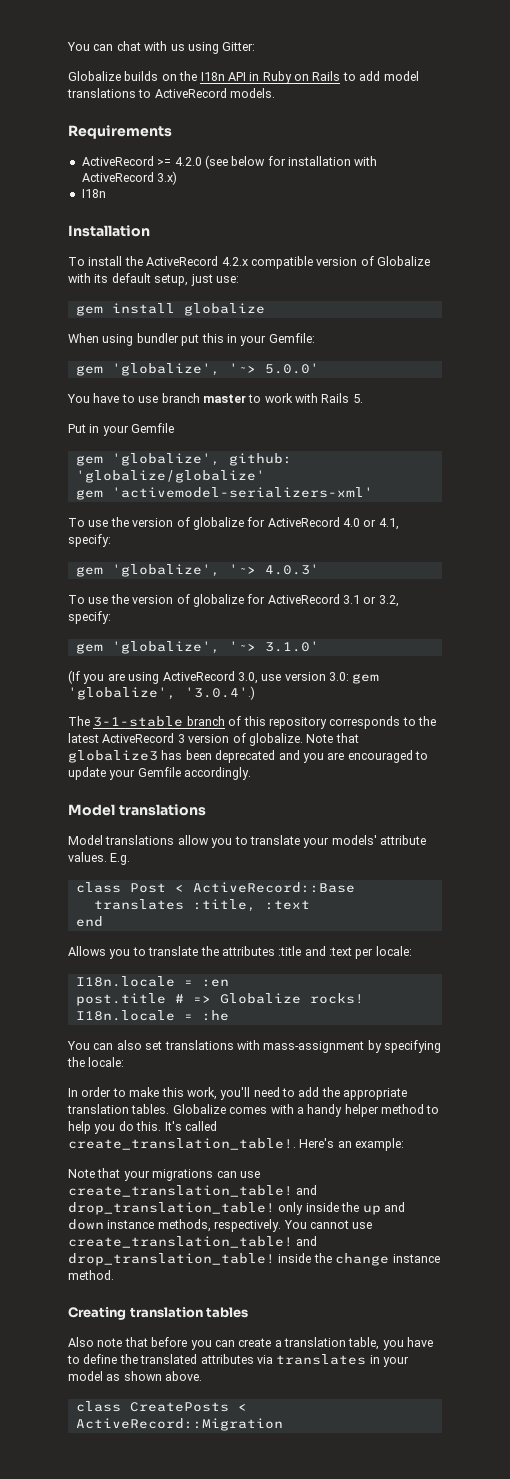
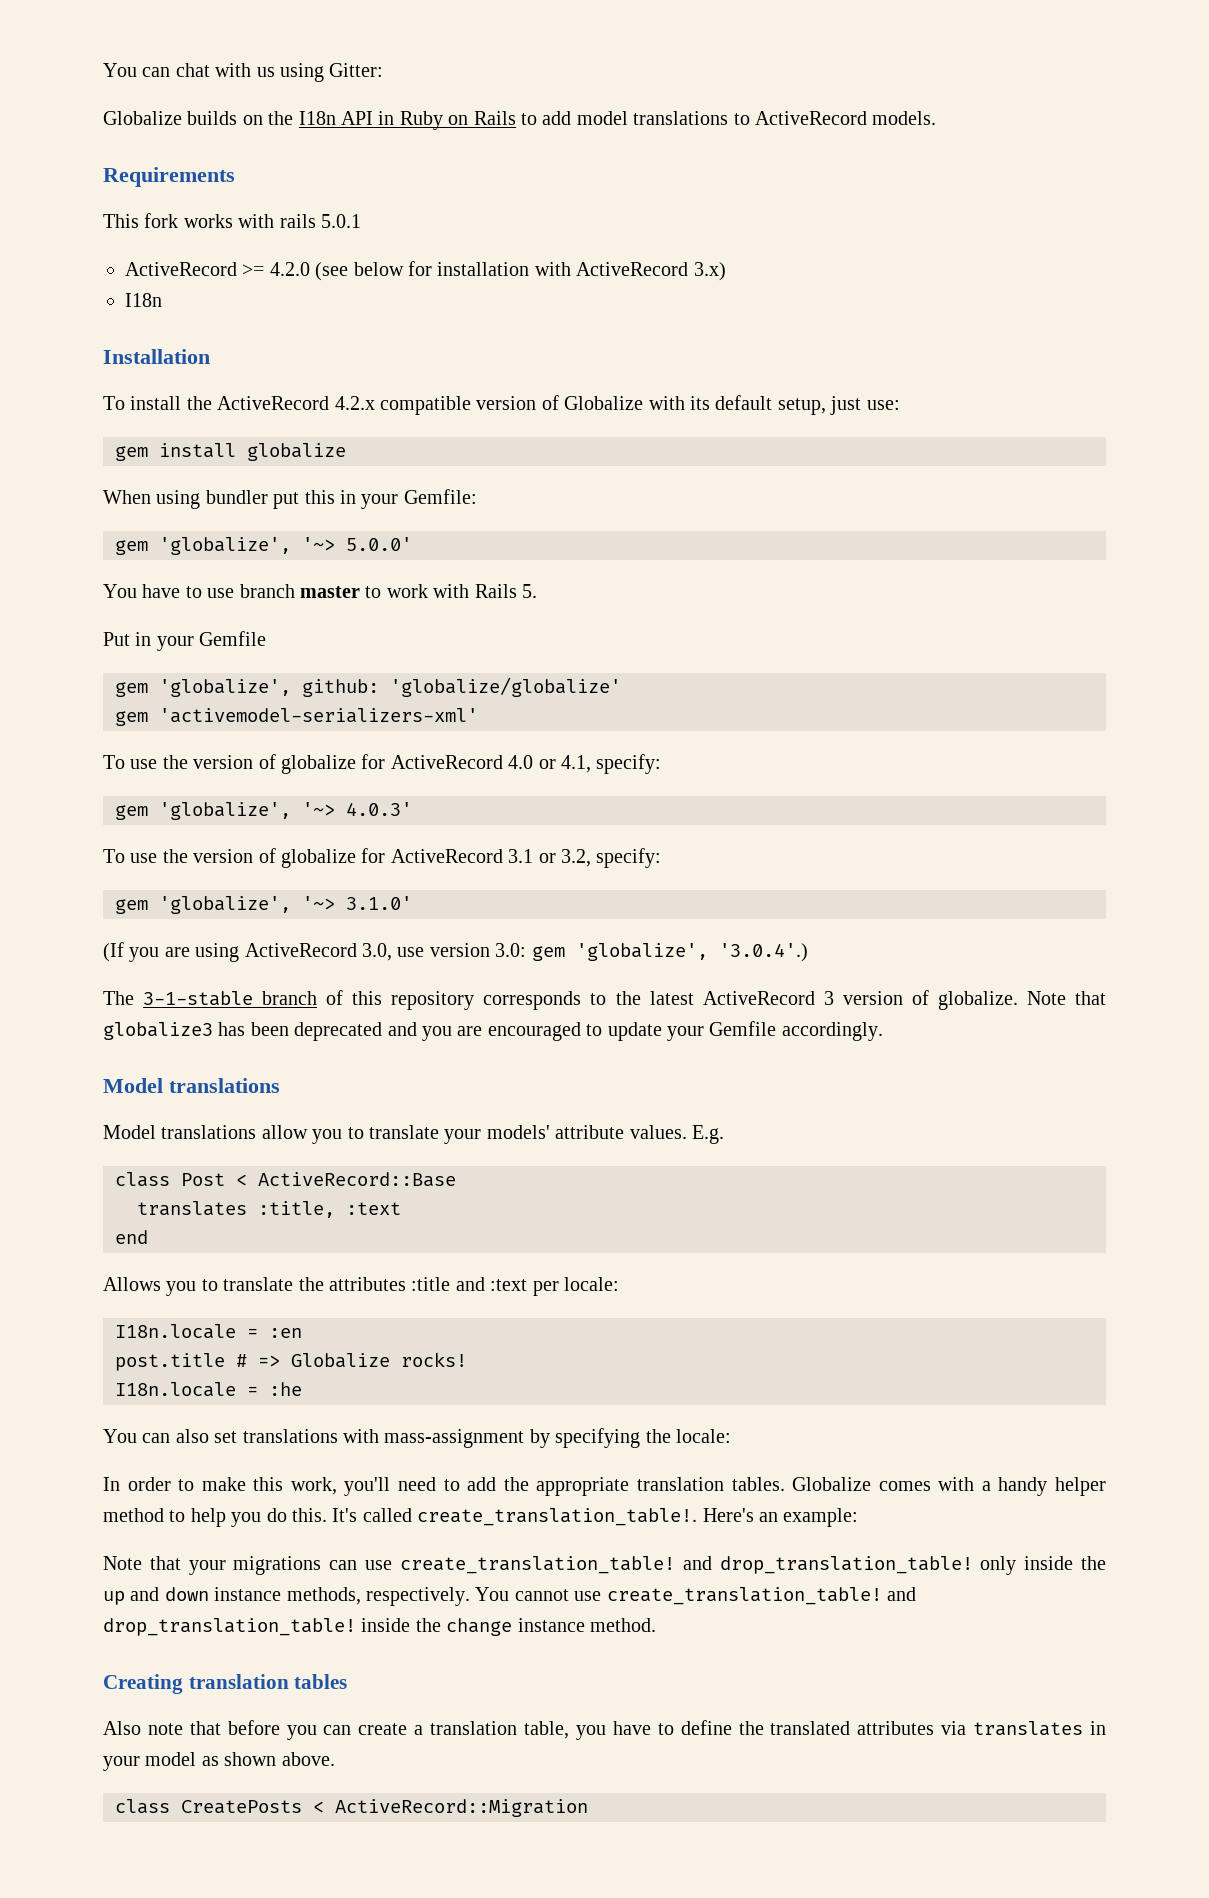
(172, 132) none -> [103,213,361,228] // This fork works with rails 5.0.1

